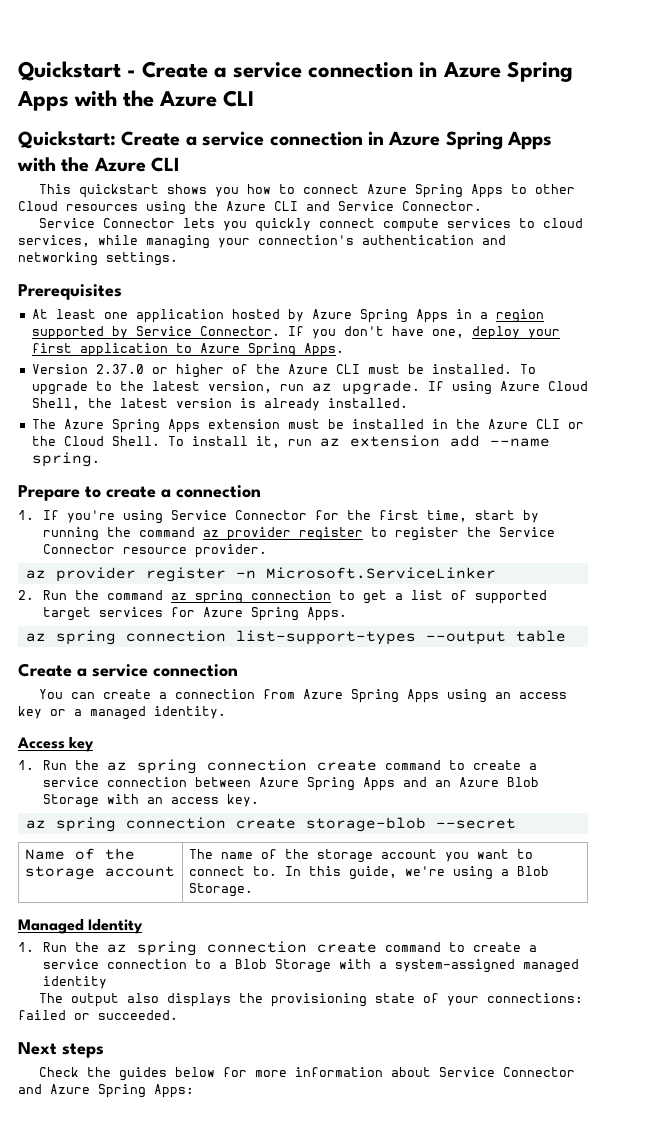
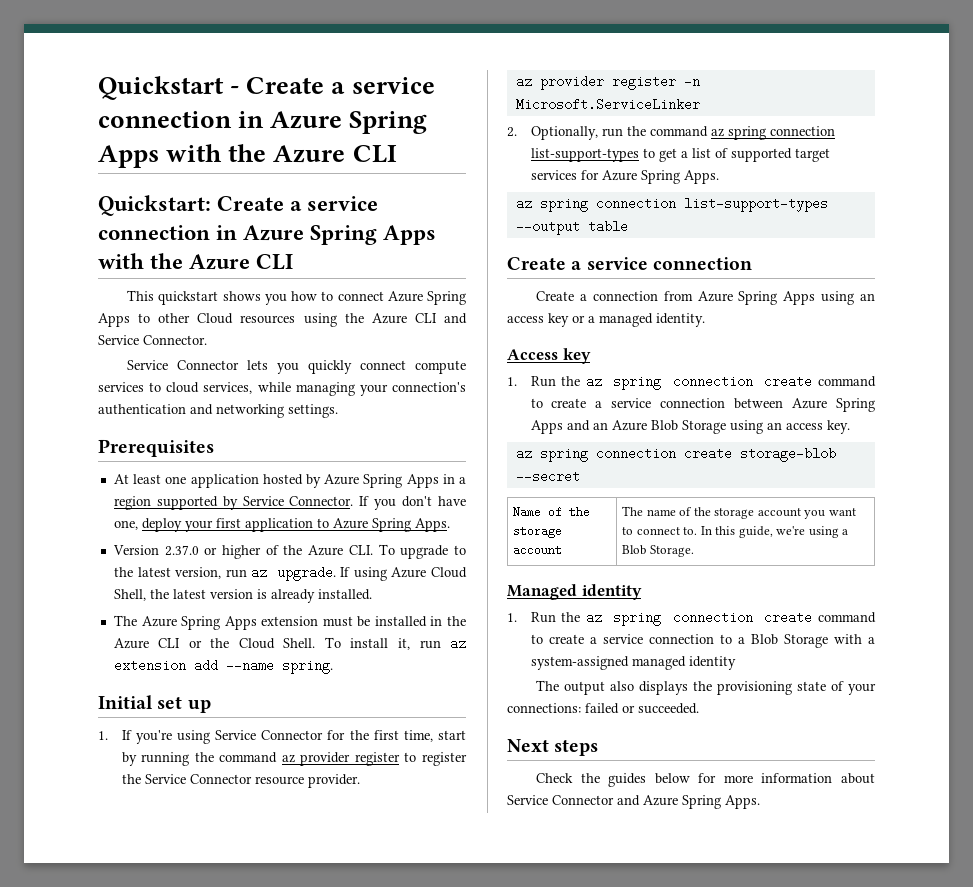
[335,364,512,374] CLI must be installed. -> [348,545,373,555] CLI.
[18,485,261,501] Prepare to create a connection -> [98,695,211,713] Initial set up
[42,590,67,600] Run -> [530,126,623,140] Optionally, run
(331, 595) none -> [530,148,639,162] list-support-types
[39,689,152,699] You can create -> [536,291,575,301] Create
[106,794,139,804] with -> [729,420,763,434] using
[88,919,144,934] Identity -> [581,584,642,600] identity
[154,1084,194,1098] Apps: -> [725,795,760,809] Apps.

